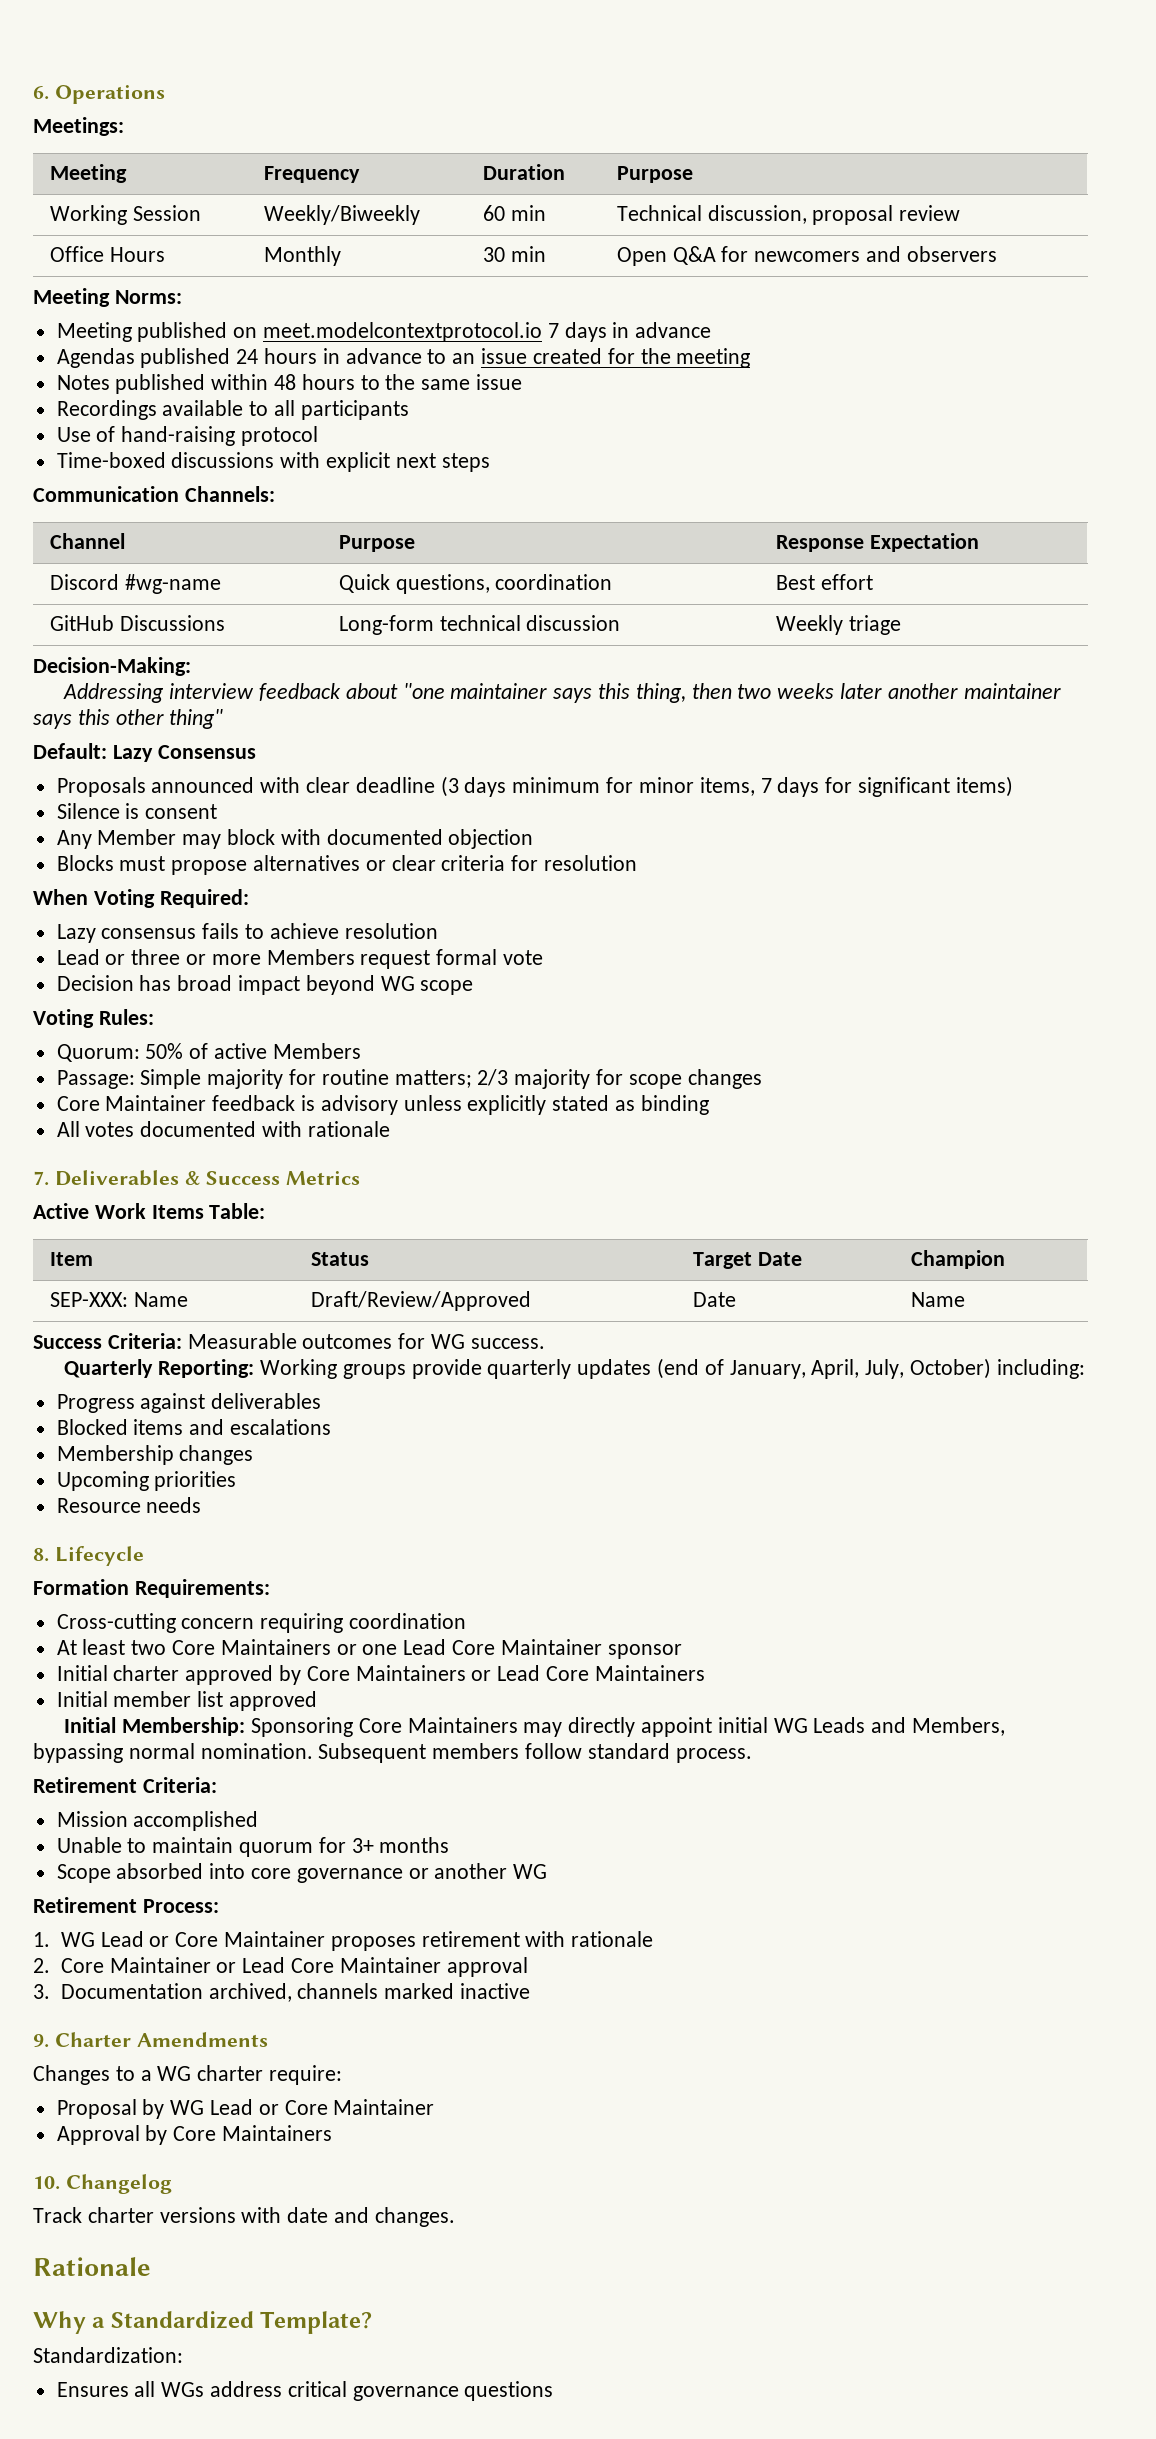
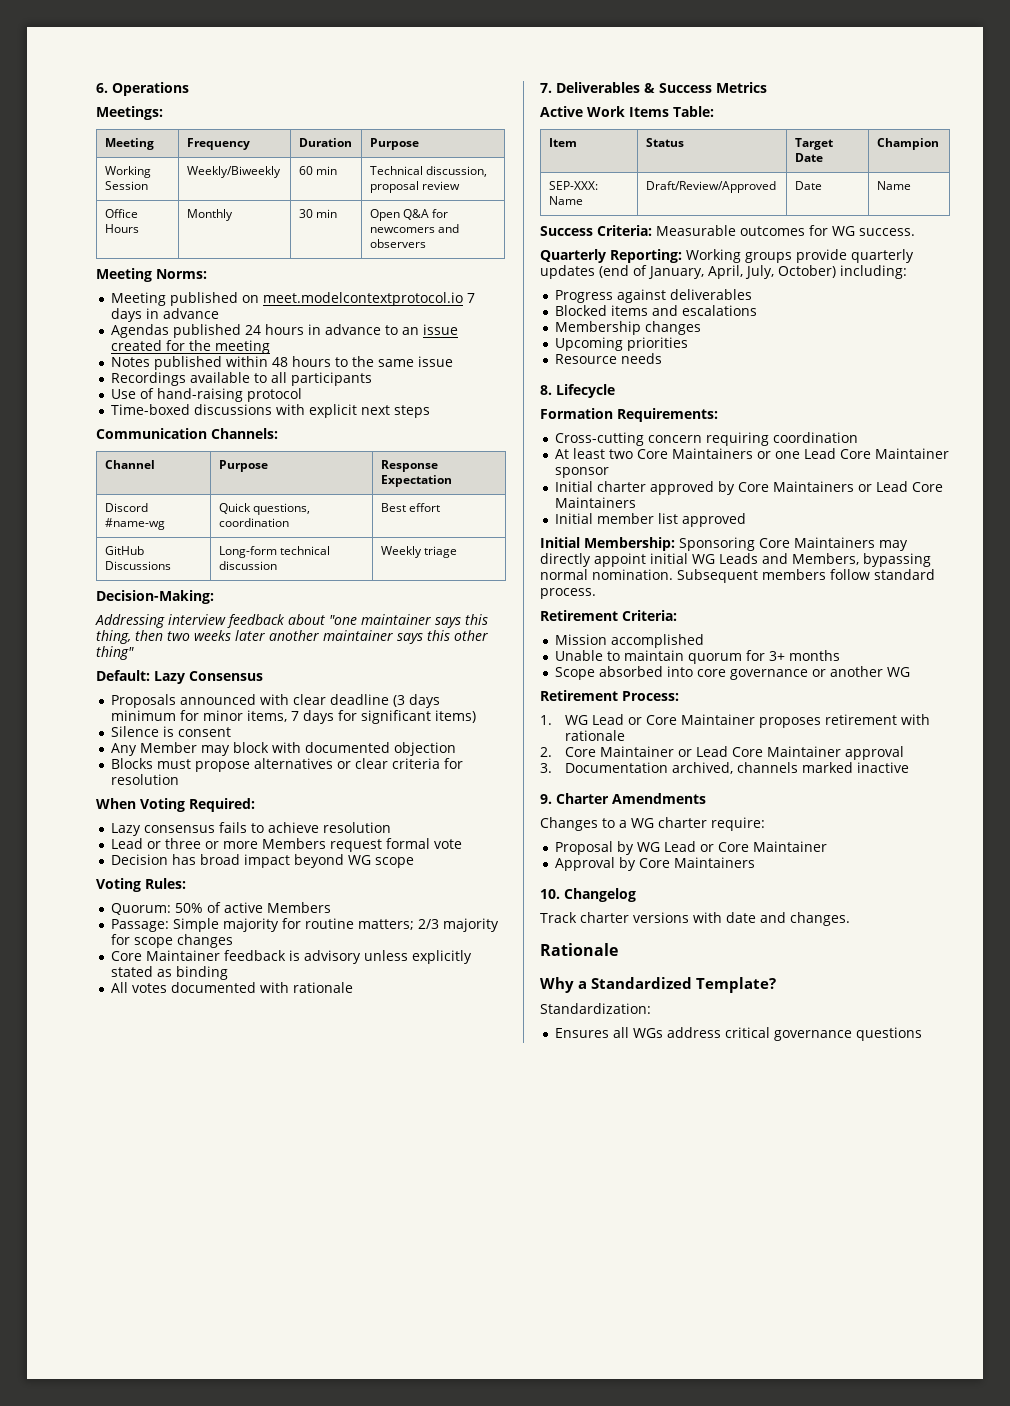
[124,574,221,594] #wg-name -> [104,518,165,530] #name-wg

